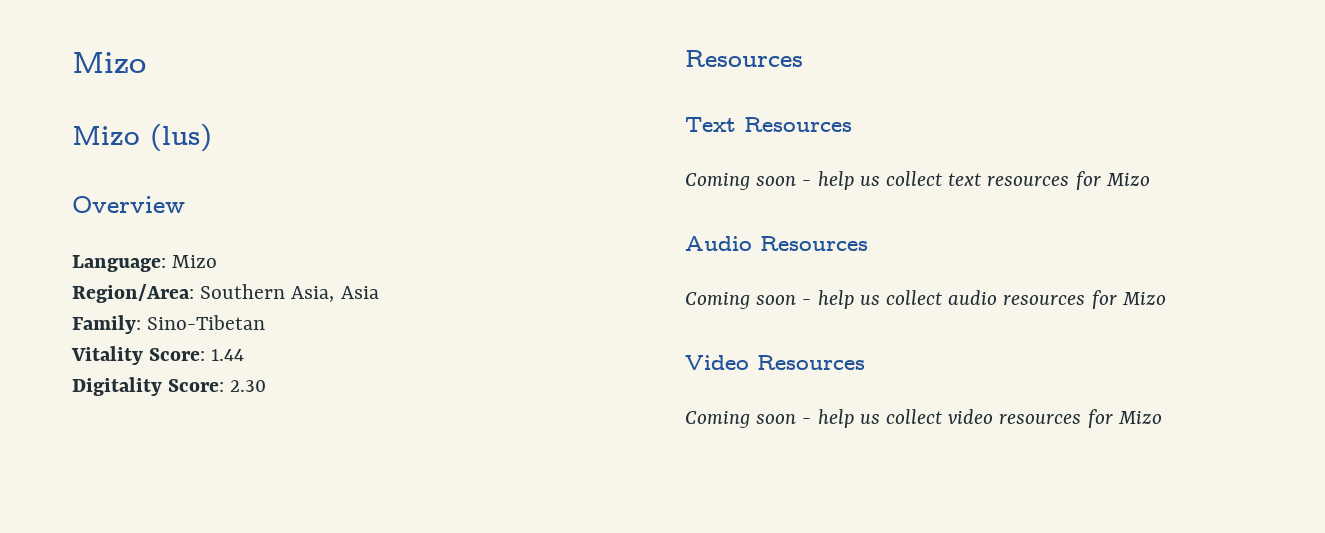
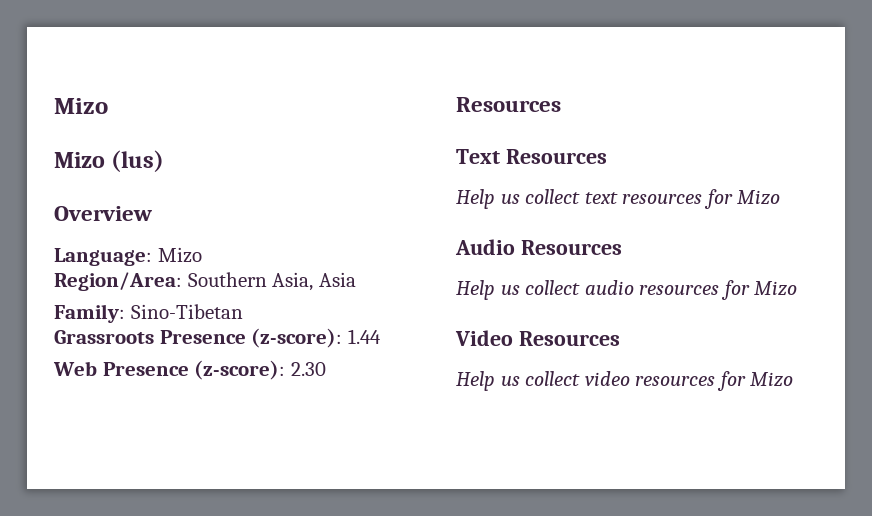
[71,346,245,365] [72,377,225,396] Vitality Score: 1.44 // Digitality Score: -> [54,328,381,348] [53,360,286,380] Grassroots Presence (z-score): 1.44 // Web Presence (z-score):
[685,171,854,190] Coming soon - help -> [456,189,495,209] Help
[685,290,854,309] Coming soon - help -> [456,280,495,300] Help
[685,409,854,428] Coming soon - help -> [456,371,495,391] Help

